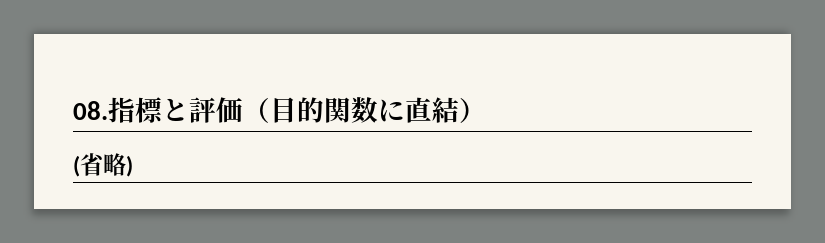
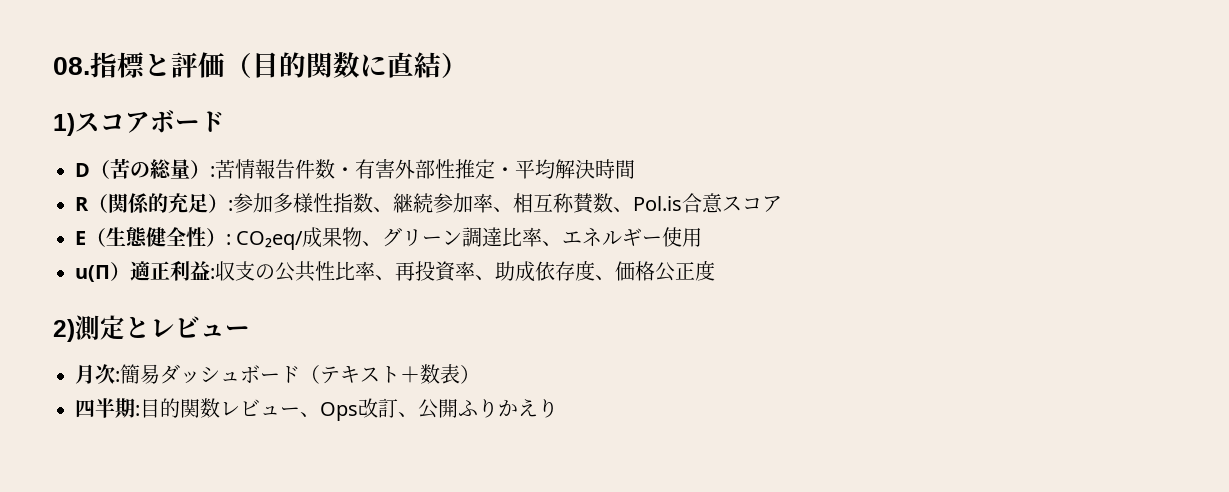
[73,153,133,177] (省略) -> [53,110,225,136] [75,158,635,179] [75,193,782,214] [75,227,703,250] [75,260,715,282] [53,315,250,342] [75,364,480,384] [75,398,558,421] 1)スコアボード // D（苦の総量）:苦情報告件数・有害外部性推定・平均解決時間 // R（関係的充足）:参加多様性指数、継続参加率、相互称賛数、Pol.is合意スコア // E（生態健全性）: CO₂eq/成果物、グリーン調達比率、エネルギー使用 // u(Π）適正利益:収支の公共性比率、再投資率、助成依存度、価格公正度 // 2)測定とレビュー // 月次:簡易ダッシュボード（テキスト＋数表） // 四半期:目的関数レビュー、Ops改訂、公開ふりかえり

